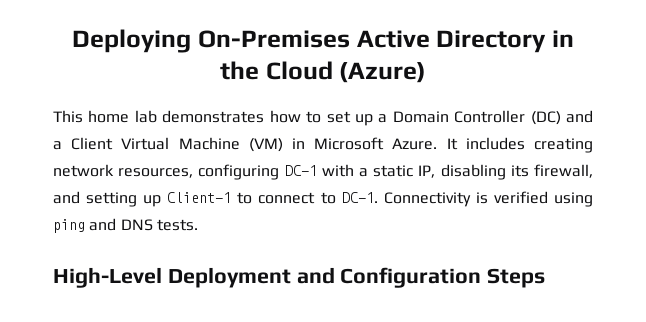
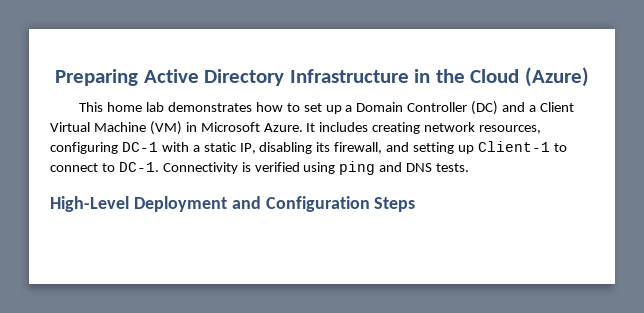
[72,29,350,53] Deploying On-Premises -> [55,69,139,86] Preparing
(547, 41) none -> [289,69,409,83] Infrastructure

